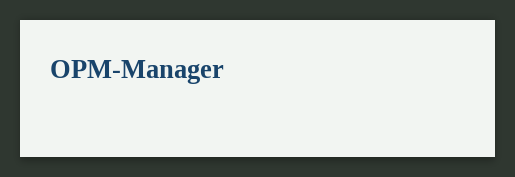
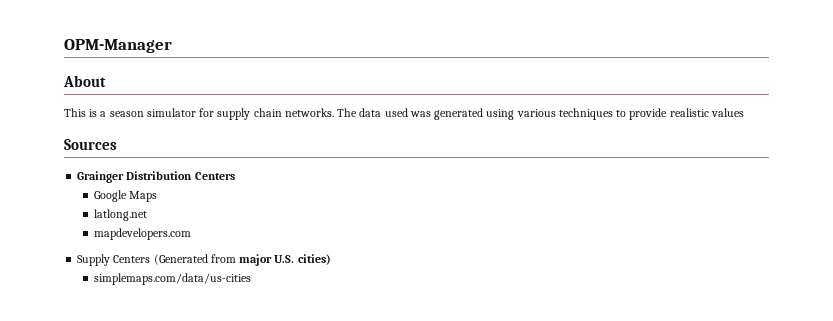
(224, 72) none -> [63,75,106,87] [64,108,744,120] [64,139,117,150] [77,171,235,183] [93,190,158,202] [93,209,147,221] [93,228,191,240] [77,254,331,266] [93,273,251,285] // About // This is a season simulator for supply chain networks. The data used was generated using various techniques to provide realistic values // Sources // Grainger Distribution Centers // Google Maps // latlong.net // mapdevelopers.com // Supply Centers (Generated from major U.S. cities) // simplemaps.com/data/us-cities

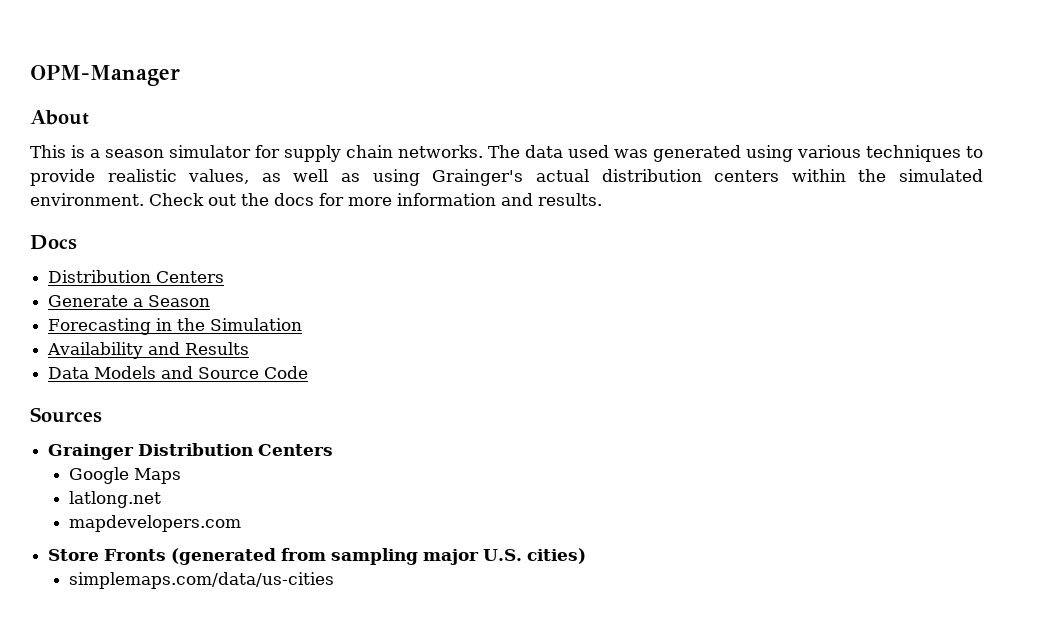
[710,108,744,117] values -> [188,169,984,186] [30,193,602,206] [30,235,77,250] [48,270,225,283] [48,295,211,307] [48,318,303,335] [47,342,250,359] [48,366,309,379] values, as well as using Grainger's actual distribution centers within the simulated environment. Check out the docs for more information and results. // Docs // Distribution Centers // Generate a Season // Forecasting in the Simulation // Availability and Results // Data Models and Source Code
[77,254,236,266] Supply Centers (Generated from -> [48,548,419,565] Store Fronts (generated from sampling

